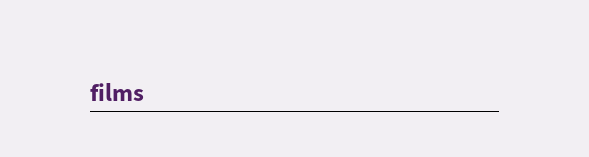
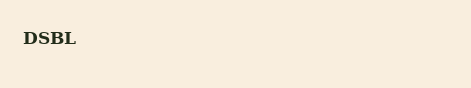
[90,83,144,101] films -> [23,32,76,44] DSBL

